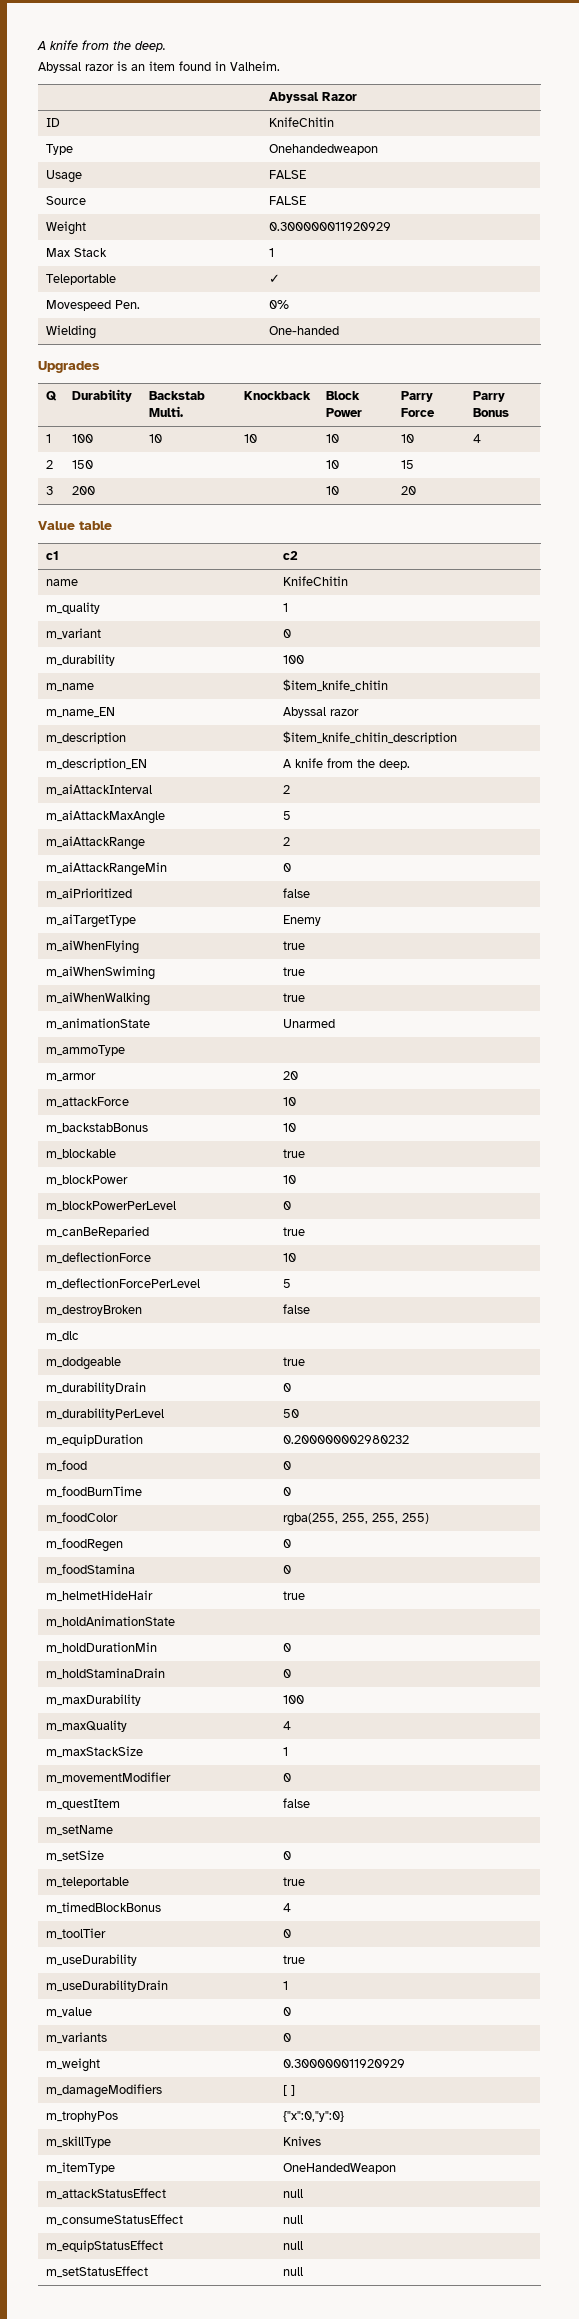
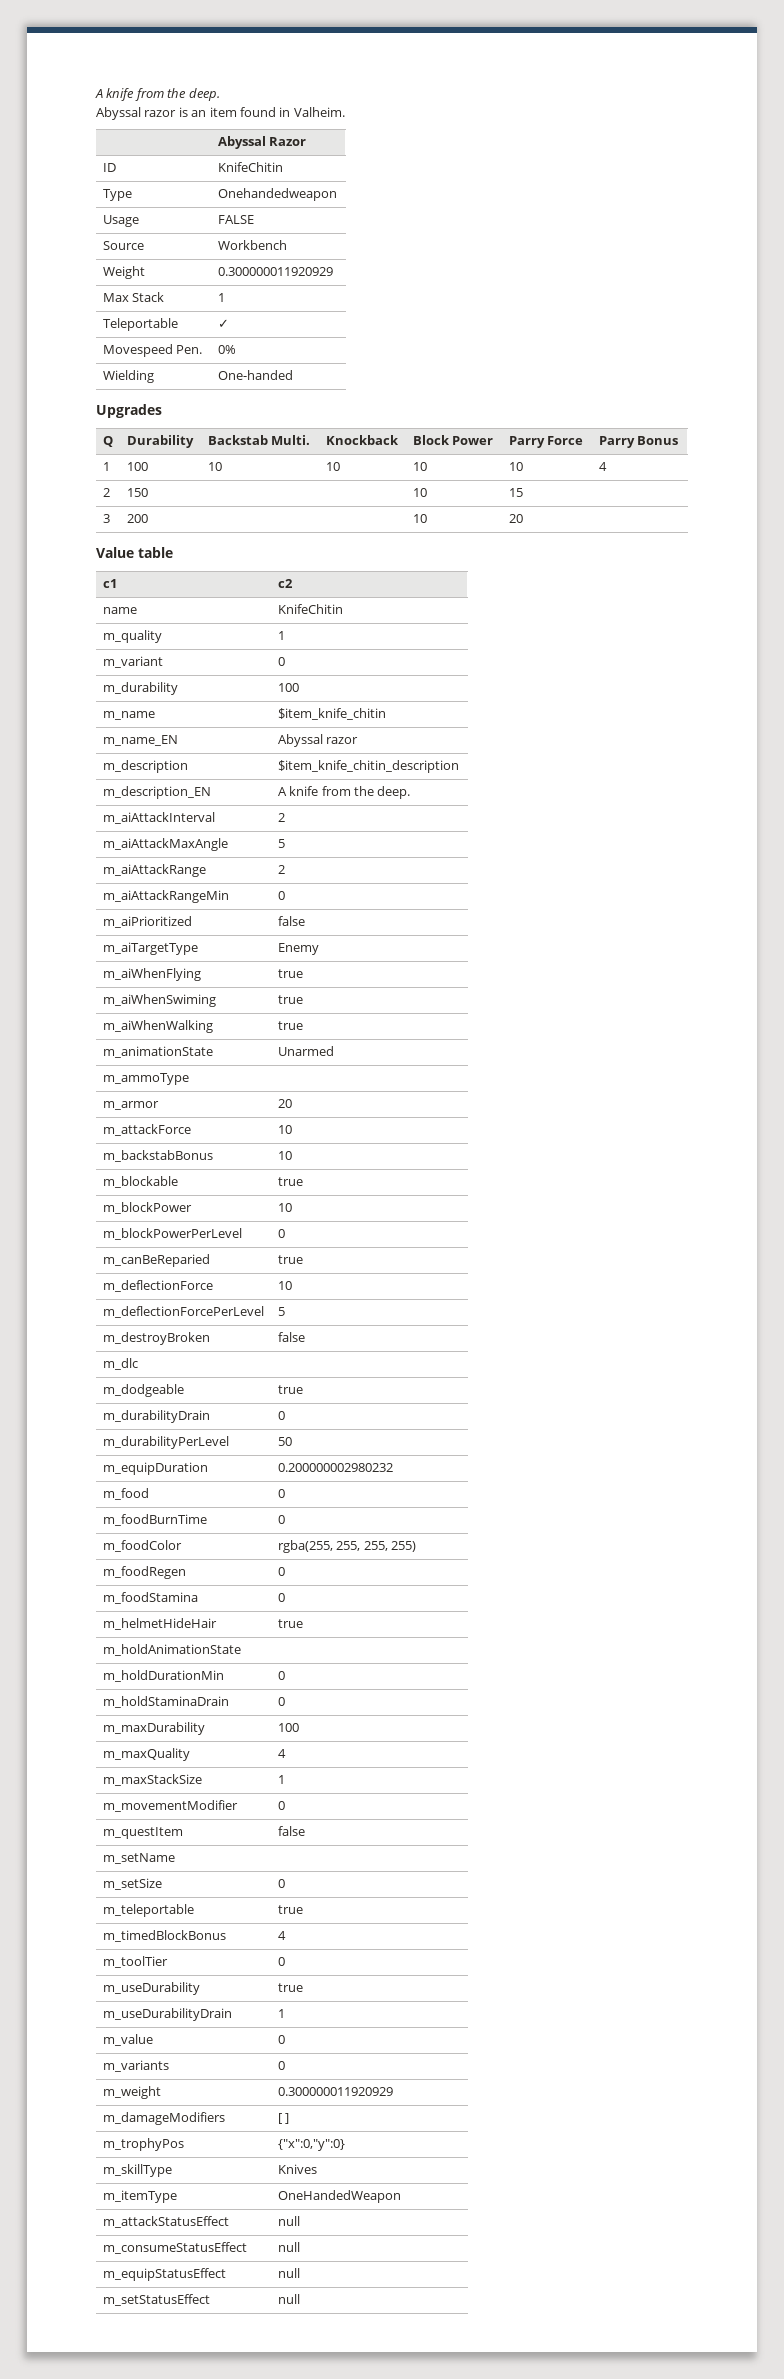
[268,196,306,205] FALSE -> [217,240,287,250] Workbench

